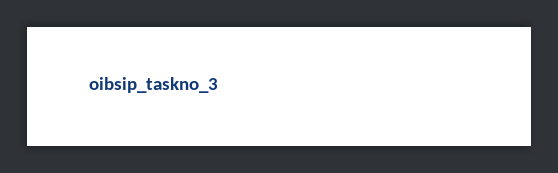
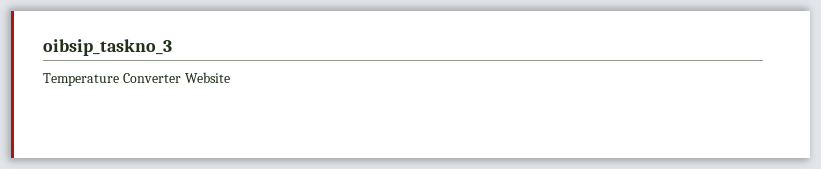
(218, 85) none -> [43,72,230,86] // Temperature Converter Website

